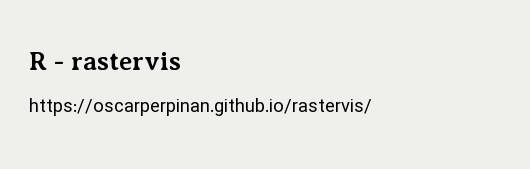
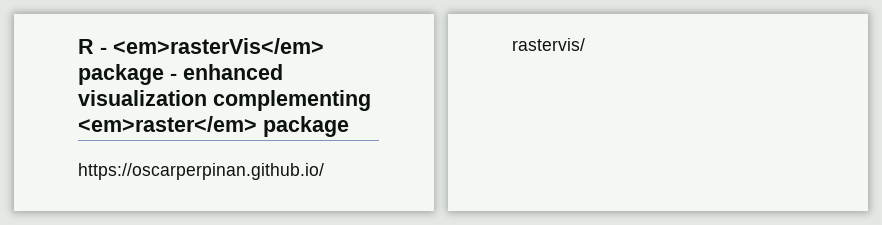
[71,52,182,70] rastervis -> [113,38,324,54] [78,64,283,85] [78,90,371,111] [78,116,349,137] <em>rasterVis</em> package - enhanced visualization complementing <em>raster</em> package

